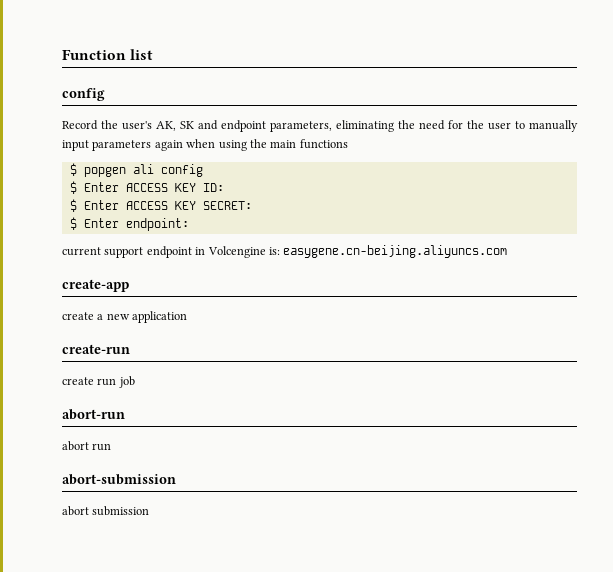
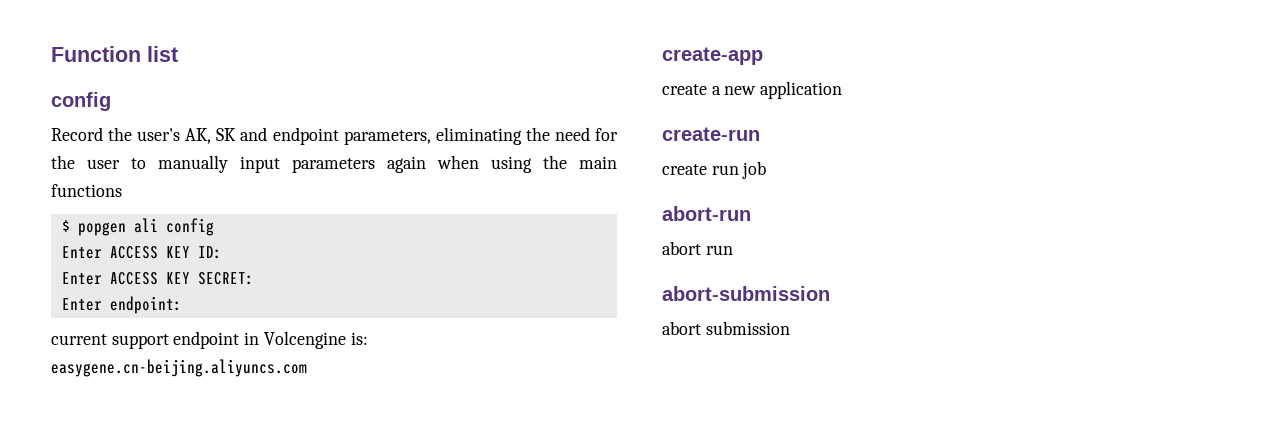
[69,181,77,194] $ -> (214, 227) none
[69,199,77,212] $ -> (222, 252) none
[69,217,77,230] $ -> (254, 278) none

